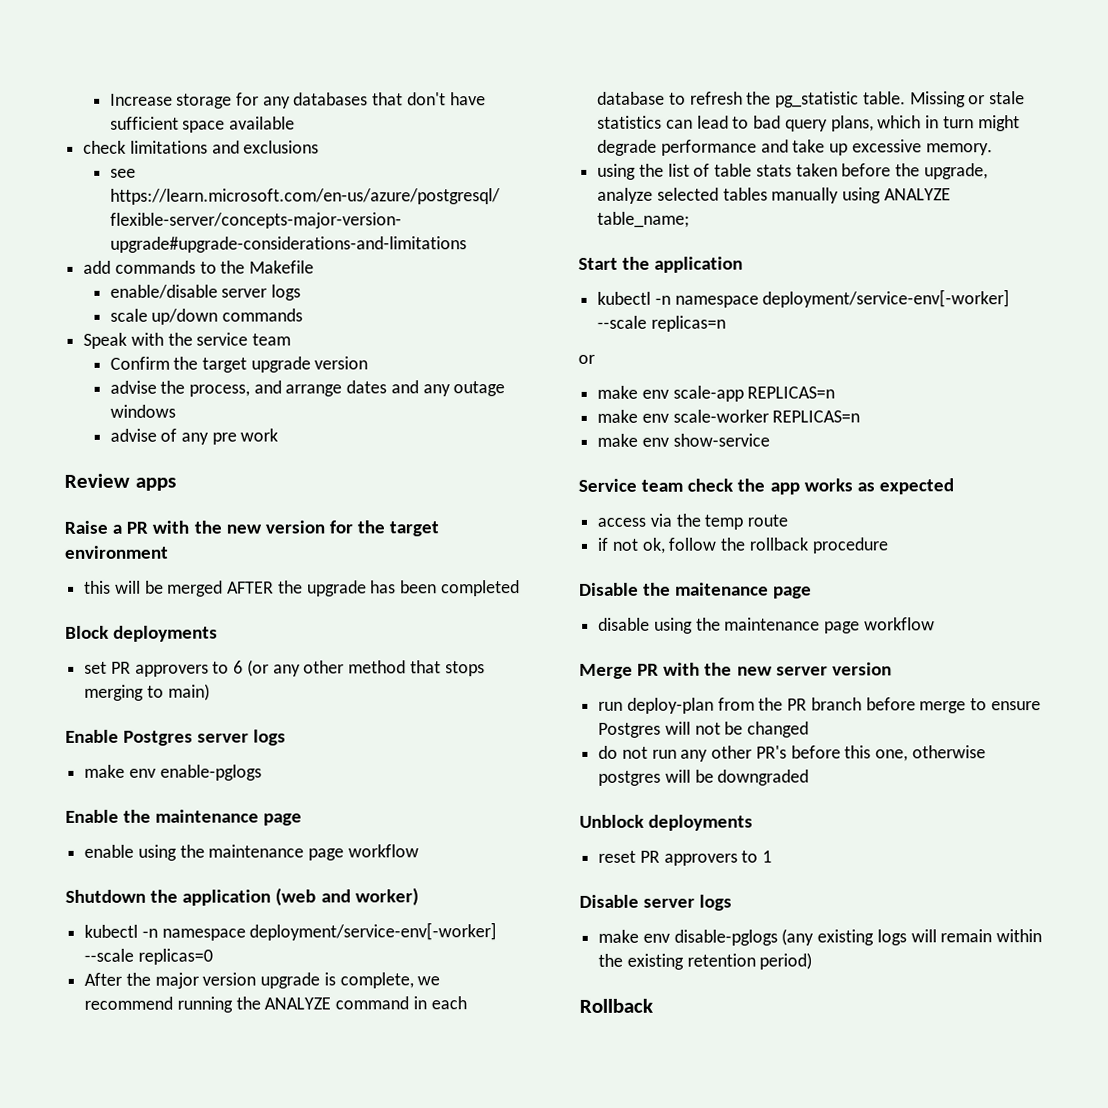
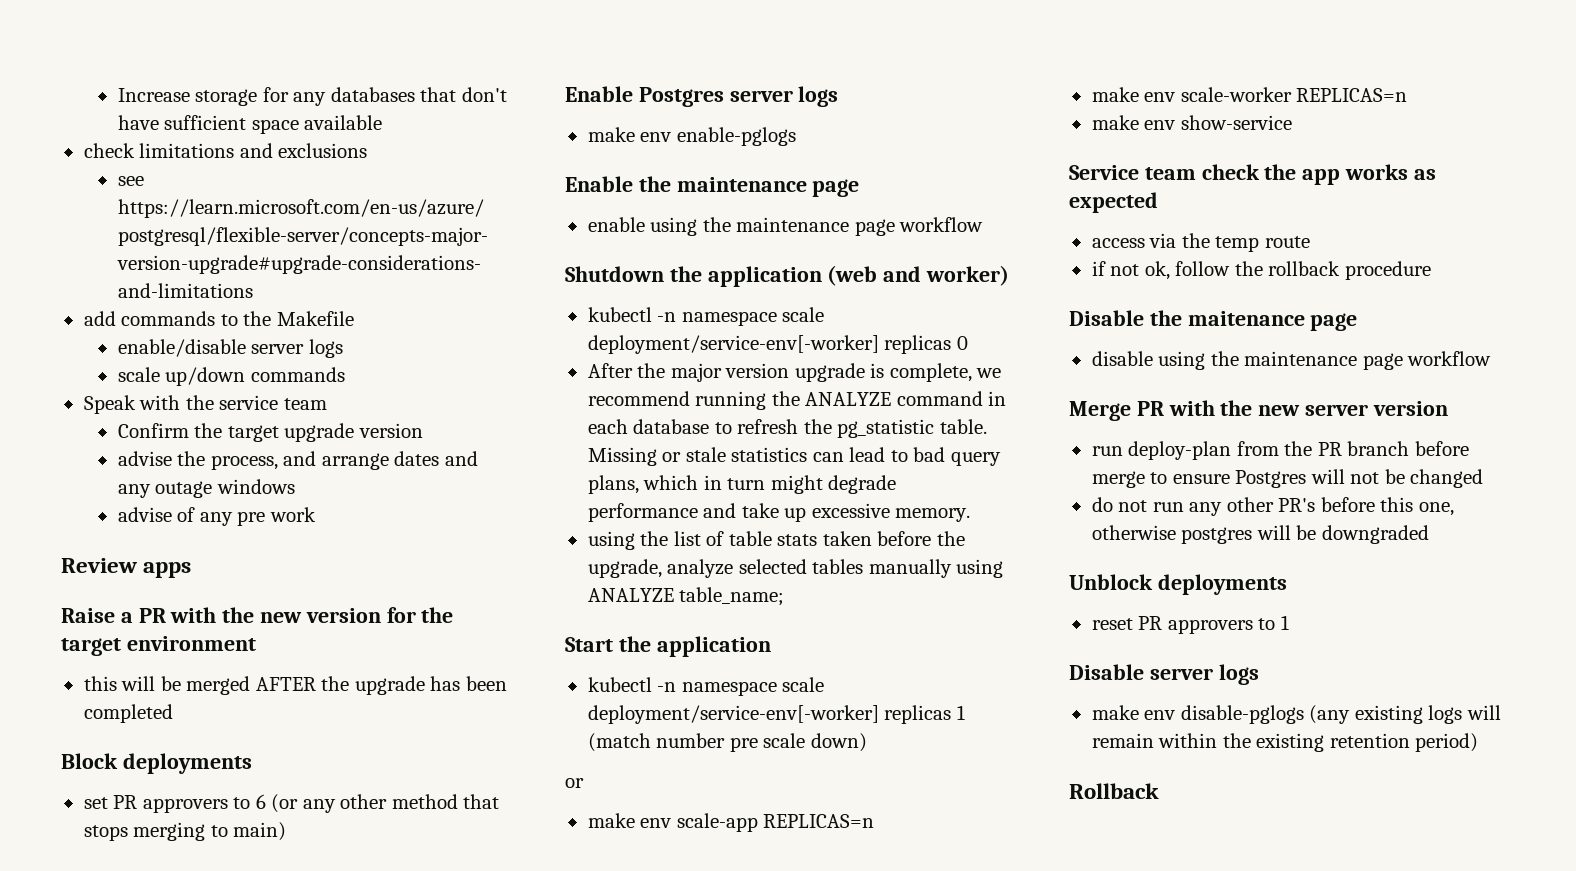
[249,922,498,941] [84,948,213,965] deployment/service-env[-worker] --scale replicas=0 -> [782,307,825,322] [587,335,968,354] scale deployment/service-env[-worker] replicas 0
[762,289,1011,308] [597,315,726,332] deployment/service-env[-worker] --scale replicas=n -> [782,677,825,692] [587,705,965,724] [587,733,867,752] scale deployment/service-env[-worker] replicas 1 (match number pre scale down)

